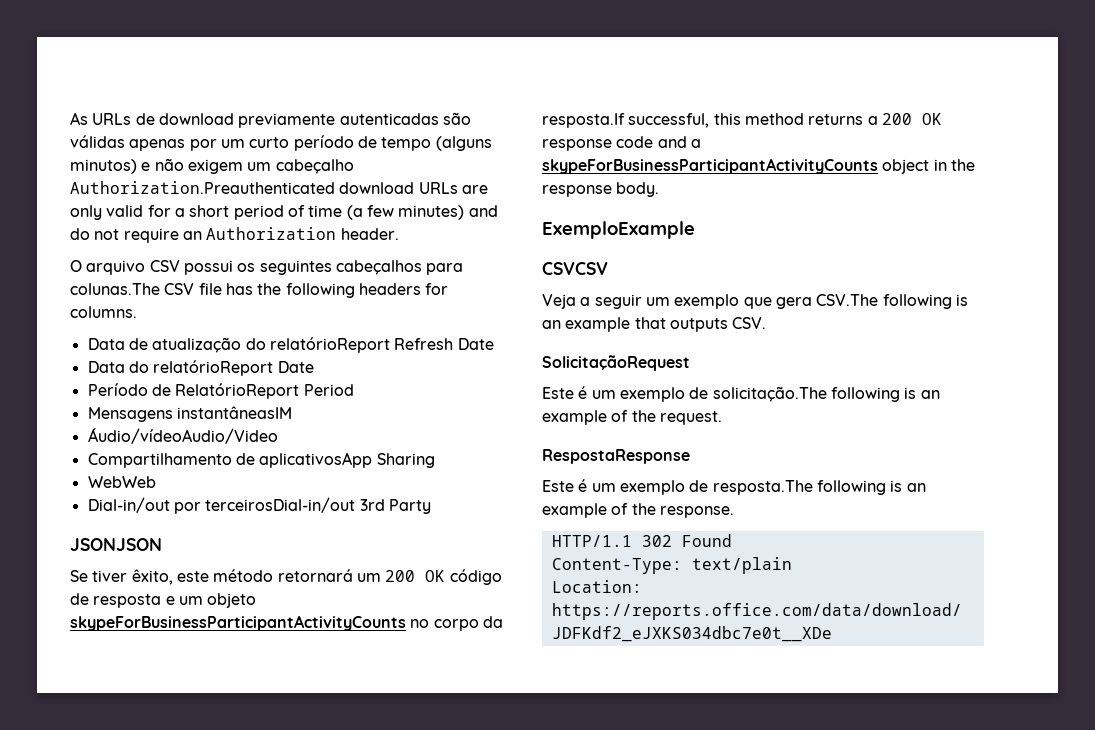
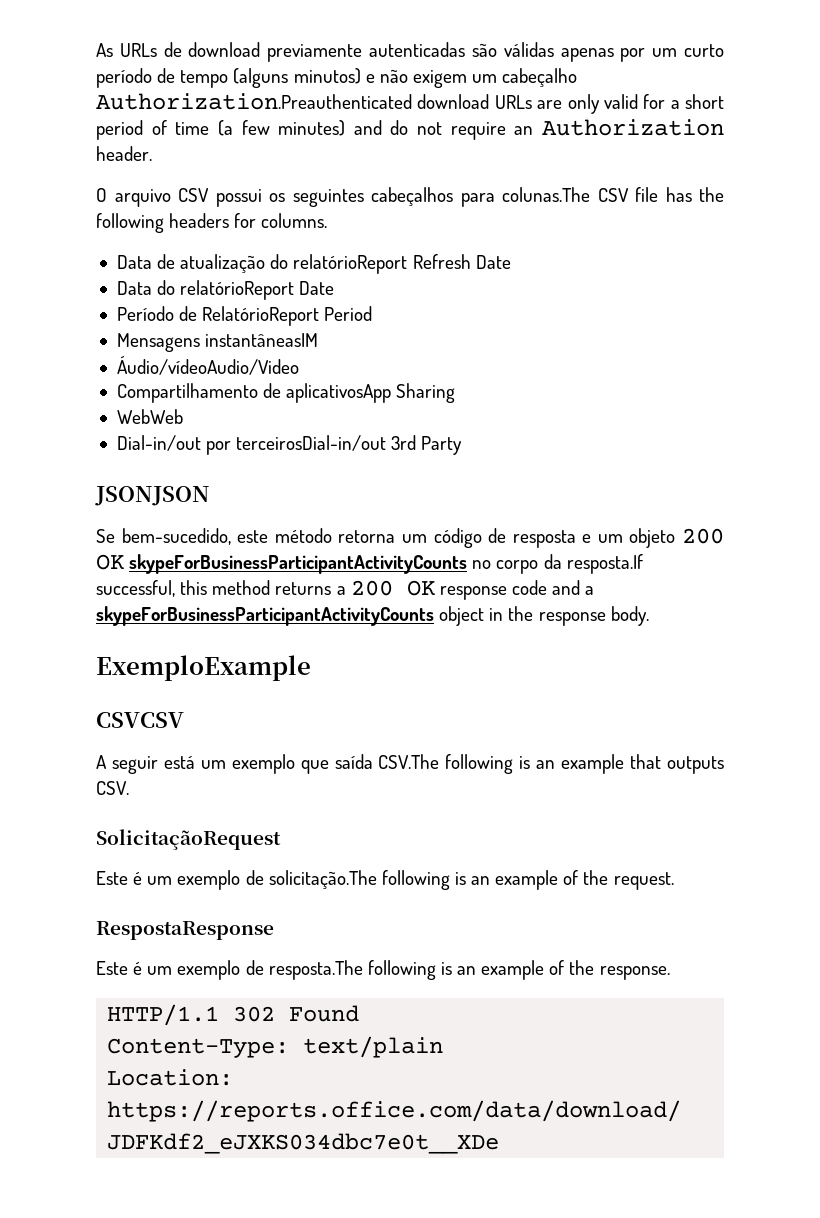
[92,569,446,585] tiver êxito, este método retornará um 200 OK -> [121,528,427,545] bem-sucedido, este método retorna um
(257, 600) none -> [682,528,724,544] [96,554,124,570] 200 OK
[542,294,642,309] Veja a seguir -> [96,755,195,774] A seguir está
[775,297,812,309] gera -> [334,754,373,769] saída

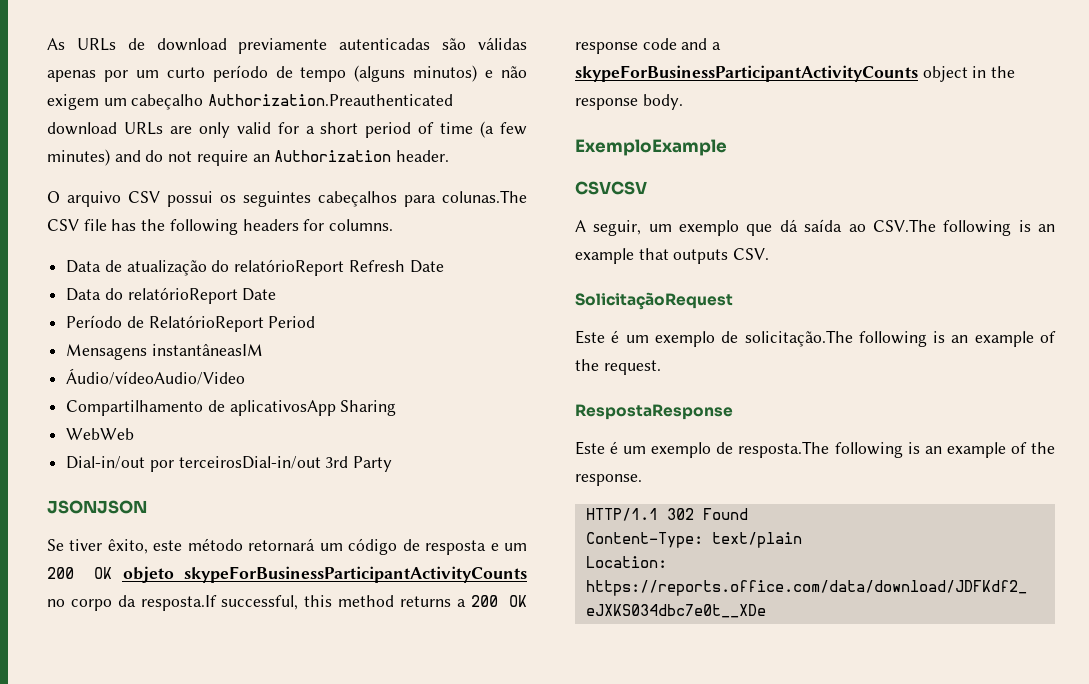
[121,528,231,545] bem-sucedido, -> [69,539,148,554] tiver êxito,
[338,530,396,543] retorna -> [248,538,316,551] retornará
[629,528,724,548] [96,554,124,570] objeto 200 OK -> [47,566,174,583] 200 OK objeto
[111,756,195,774] seguir está -> [593,220,642,236] seguir,
[334,754,373,769] saída -> [779,219,866,232] dá saída ao

